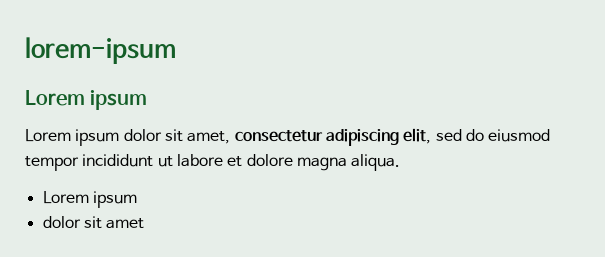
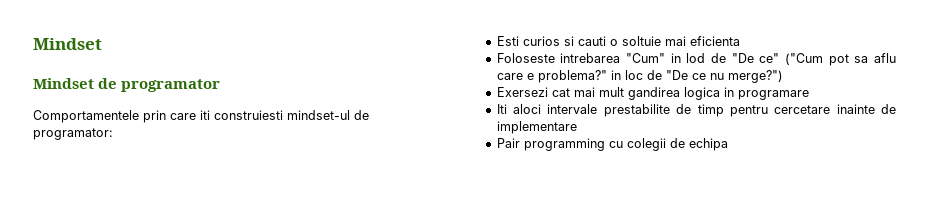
[25,37,176,64] [25,90,148,110] [25,128,551,146] [25,154,401,171] [42,191,137,208] [42,216,145,229] lorem-ipsum // Lorem ipsum // Lorem ipsum dolor sit amet, consectetur adipiscing elit, sed do eiusmod tempor incididunt ut labore et dolore magna aliqua. // Lorem ipsum // dolor sit amet -> [33,38,102,50] [33,78,221,92] [33,110,369,123] [33,128,113,140] [496,36,740,46] [496,53,897,66] [496,70,783,83] [496,87,809,100] [496,104,896,117] [496,121,577,134] [496,138,728,151] Mindset // Mindset de programator // Comportamentele prin care iti construiesti mindset-ul de programator: // Esti curios si cauti o soltuie mai eficienta // Foloseste intrebarea "Cum" in lod de "De ce" ("Cum pot sa aflu care e problema?" in loc de "De ce nu merge?") // Exersezi cat mai mult gandirea logica in programare // Iti aloci intervale prestabilite de timp pentru cercetare inainte de implementare // Pair programming cu colegii de echipa

